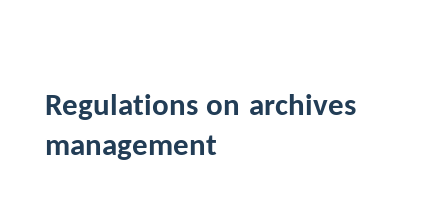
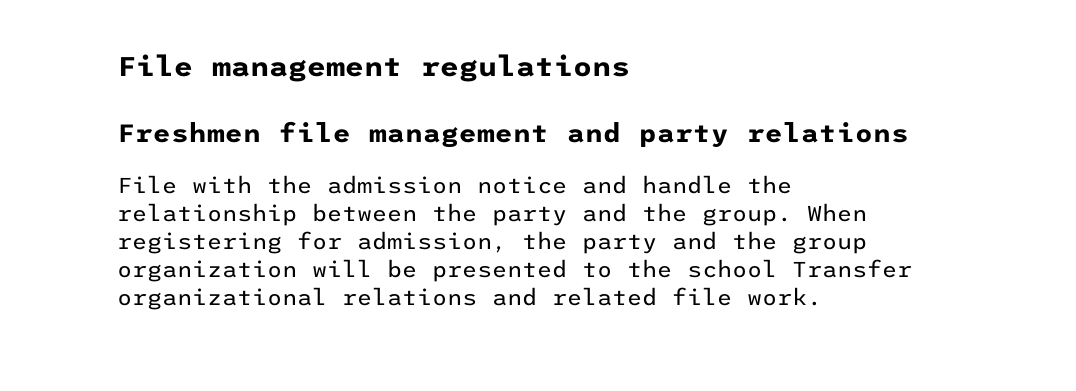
[45,94,356,120] [45,135,217,160] Regulations on archives management -> [117,54,630,82] [117,121,909,148] [117,175,792,194] [117,203,867,226] [117,231,867,254] [117,259,912,282] [117,287,822,310] File management regulations // Freshmen file management and party relations // File with the admission notice and handle the relationship between the party and the group. When registering for admission, the party and the group organization will be presented to the school Transfer organizational relations and related file work.

